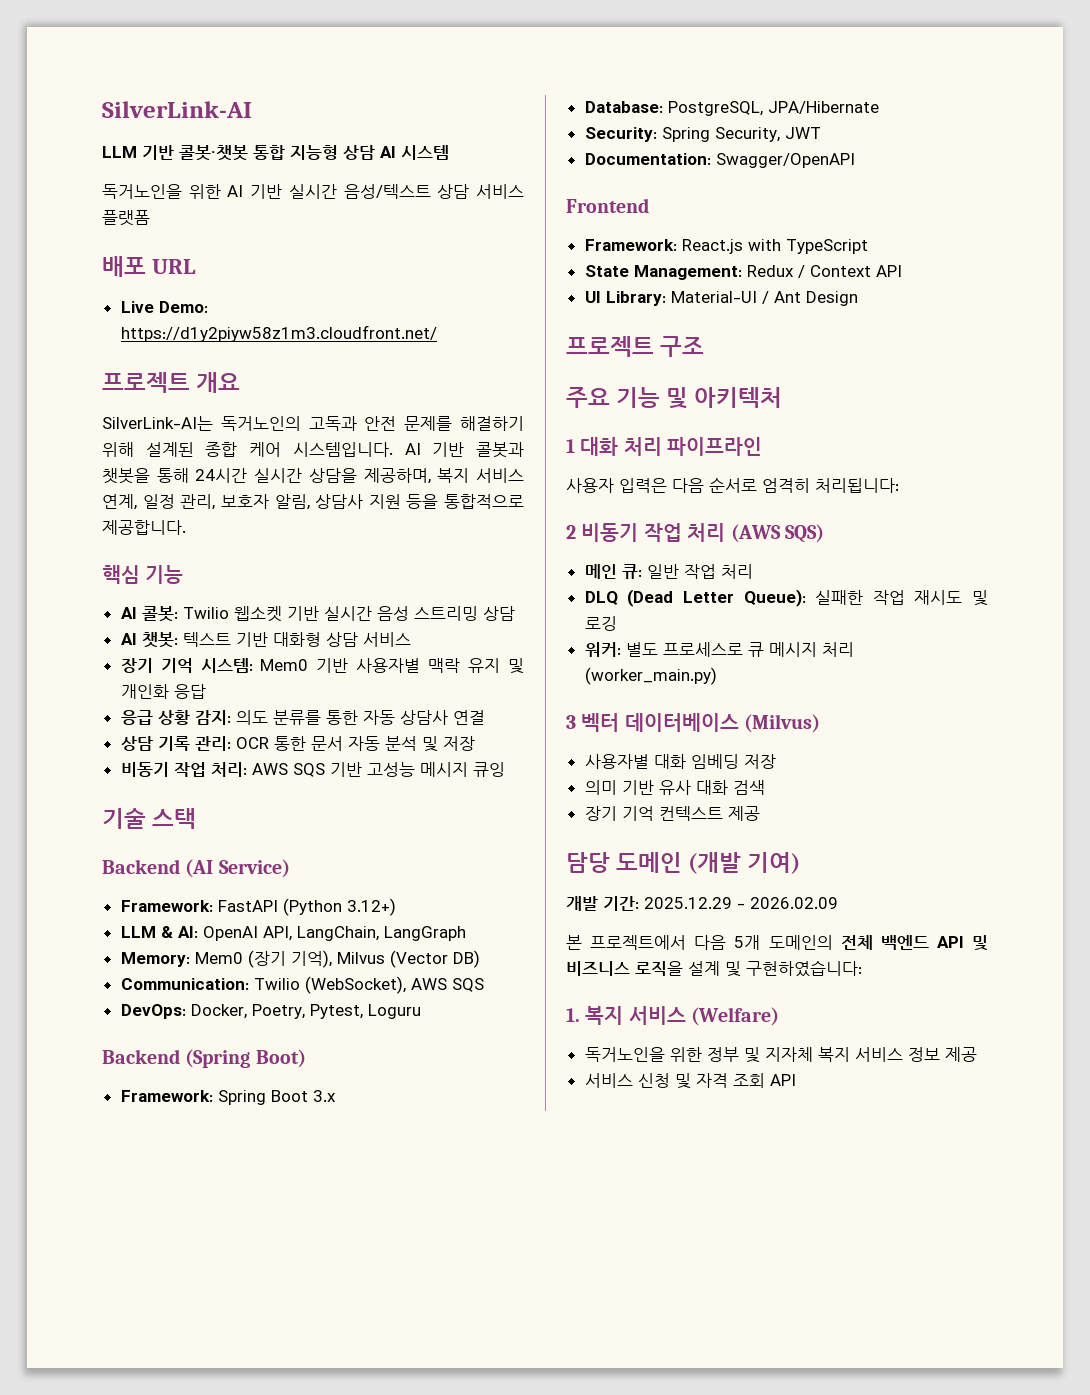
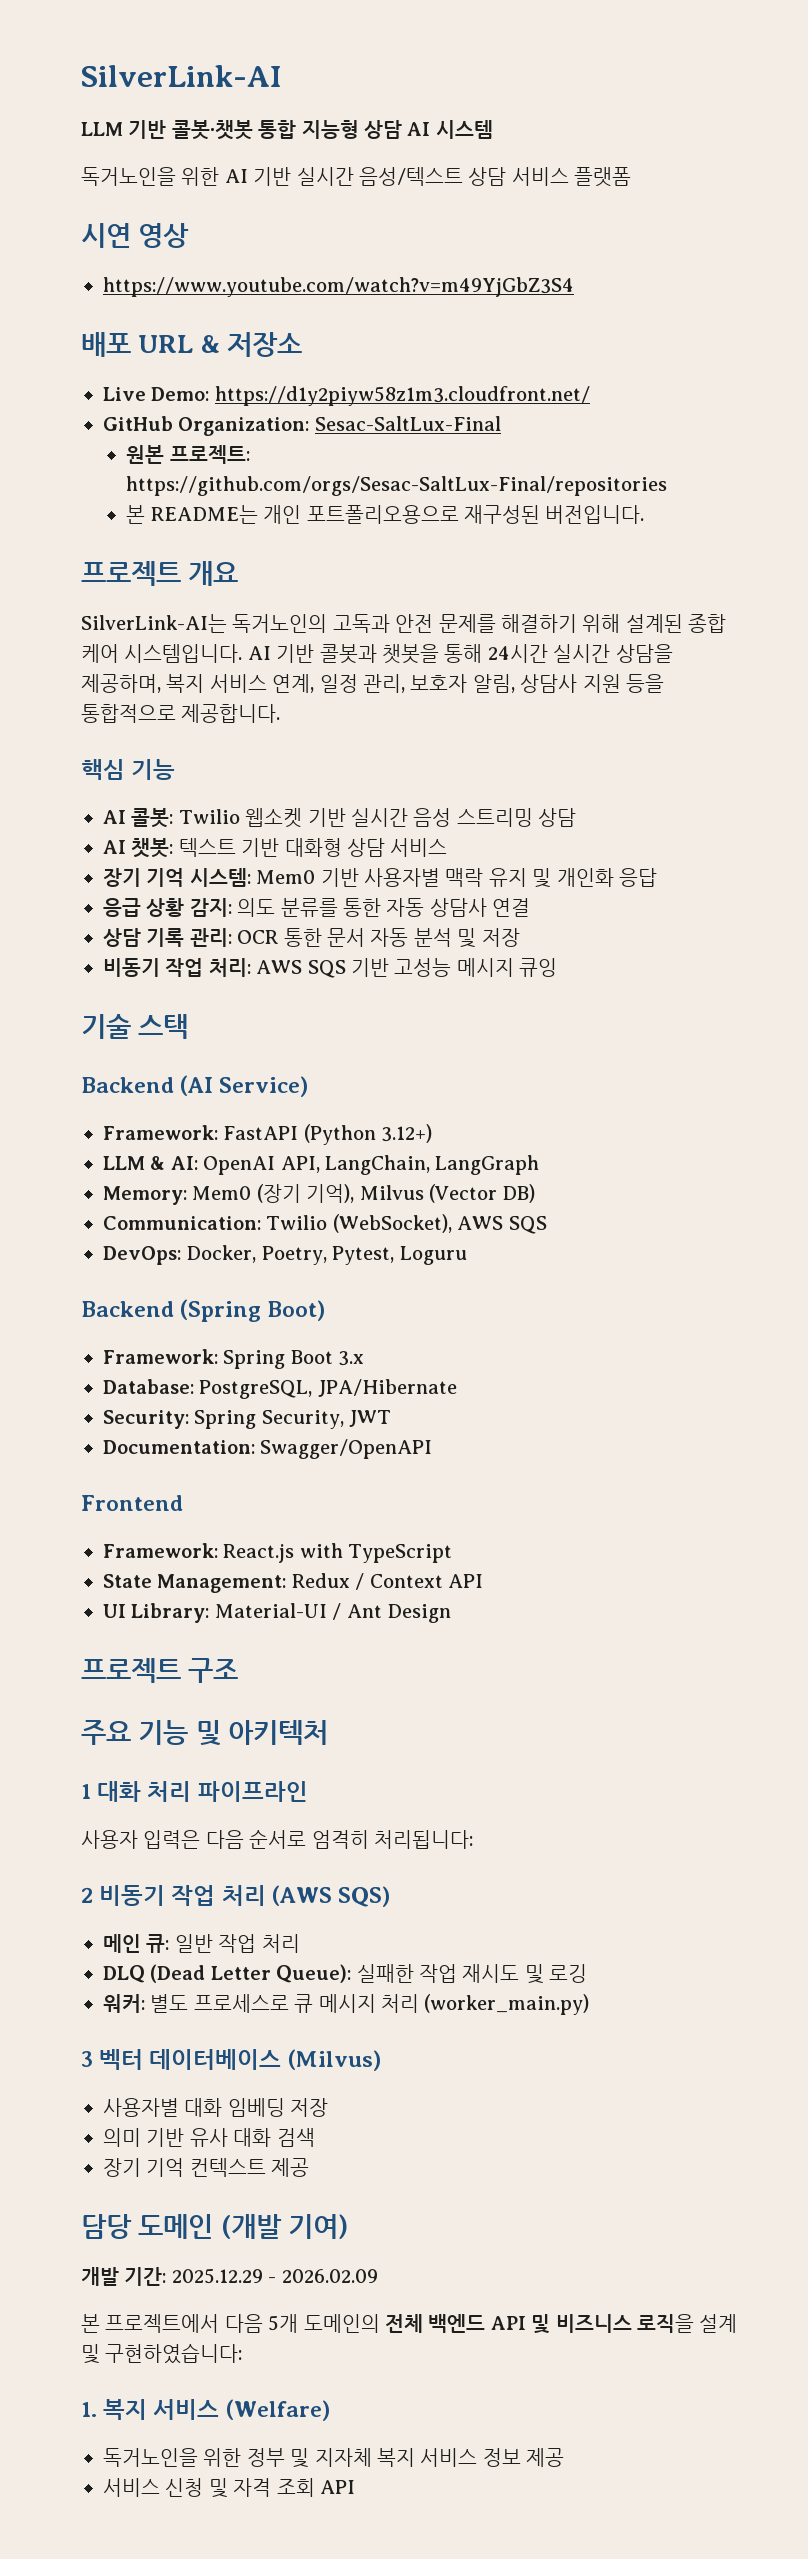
(150, 218) none -> [81,223,190,248] [103,277,574,297] // 시연 영상 // https://www.youtube.com/watch?v=m49YjGbZ3S4
(197, 266) none -> [200,332,302,357] & 저장소
(437, 333) none -> [103,416,501,436] [126,445,250,464] [126,476,668,496] [126,505,645,524] // GitHub Organization: Sesac-SaltLux-Final // 원본 프로젝트: https://github.com/orgs/Sesac-SaltLux-Final/repositories // 본 README는 개인 포트폴리오용으로 재구성된 버전입니다.

